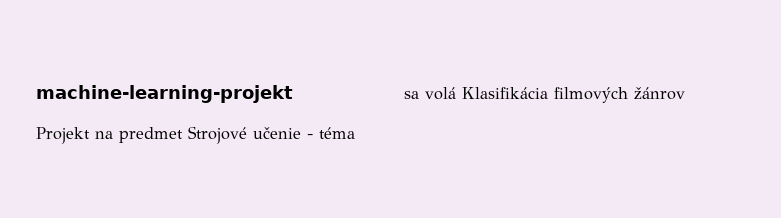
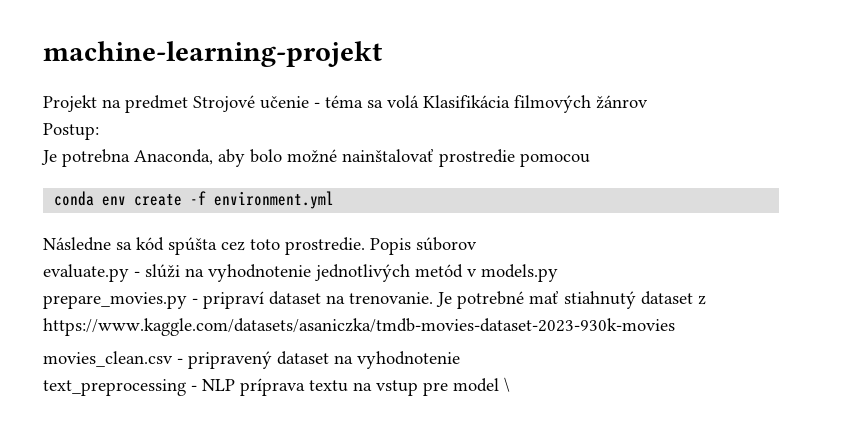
(685, 93) none -> [43,123,99,140] [41,149,590,167] [54,191,335,209] [43,237,477,255] [43,264,558,282] [43,291,706,309] [43,318,675,336] [43,351,460,369] [43,377,510,396] // Postup: // Je potrebna Anaconda, aby bolo možné nainštalovať prostredie pomocou // conda env create -f environment.yml // Následne sa kód spúšta cez toto prostredie. Popis súborov // evaluate.py - slúži na vyhodnotenie jednotlivých metód v models.py // prepare_movies.py - pripraví dataset na trenovanie. Je potrebné mať stiahnutý dataset z https://www.kaggle.com/datasets/asaniczka/tmdb-movies-dataset-2023-930k-movies // movies_clean.csv - pripravený dataset na vyhodnotenie // text_preprocessing - NLP príprava textu na vstup pre model \

